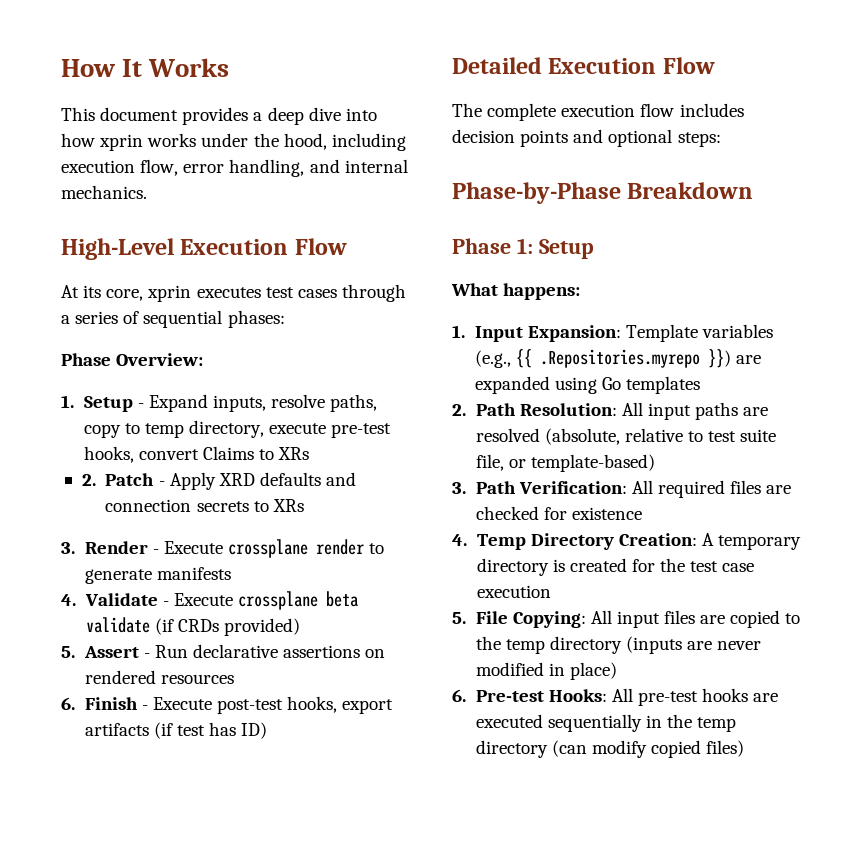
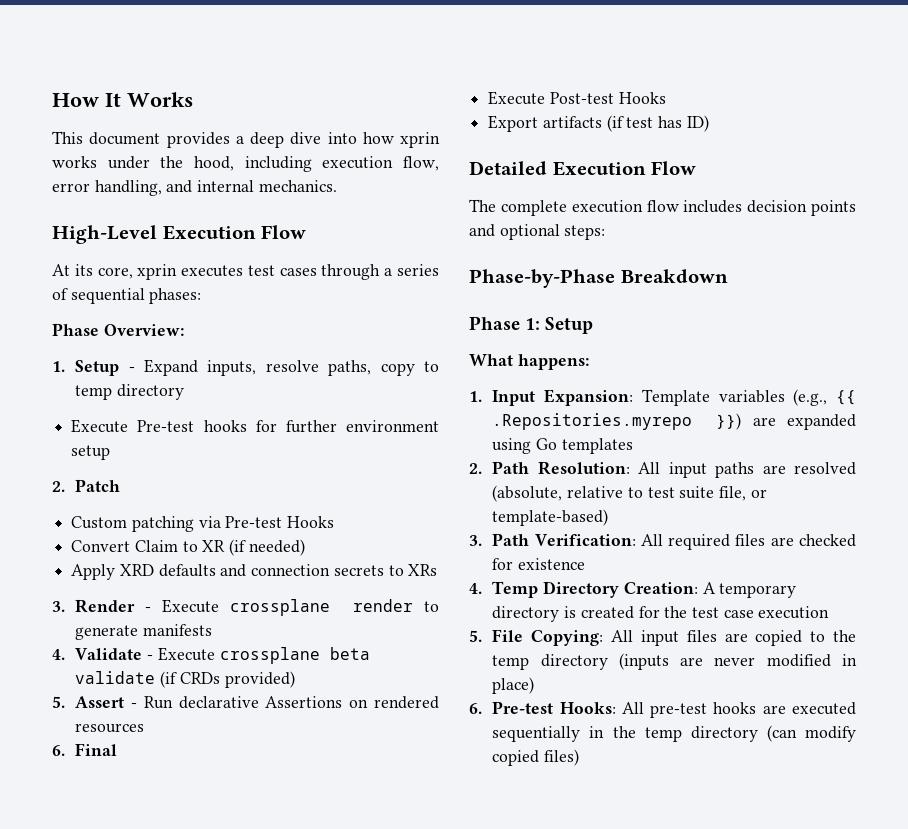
[188,420,392,438] [83,446,310,463] [81,473,165,486] directory, execute pre-test hooks, convert Claims to XRs // 2. Patch - -> [117,384,185,400] [71,419,439,433] [71,445,111,460] [52,479,121,492] [71,516,335,532] [71,539,305,556] directory // Execute Pre-test hooks for further environment setup // 2. Patch // Custom patching via Pre-test Hooks // Convert Claim to XR (if needed) //
[283,645,361,658] assertions -> [265,696,343,708] Assertions
[84,696,394,714] Finish - Execute post-test hooks, export -> [75,743,118,756] [488,91,666,105] [488,115,539,132] Final // Execute Post-test Hooks // Export

